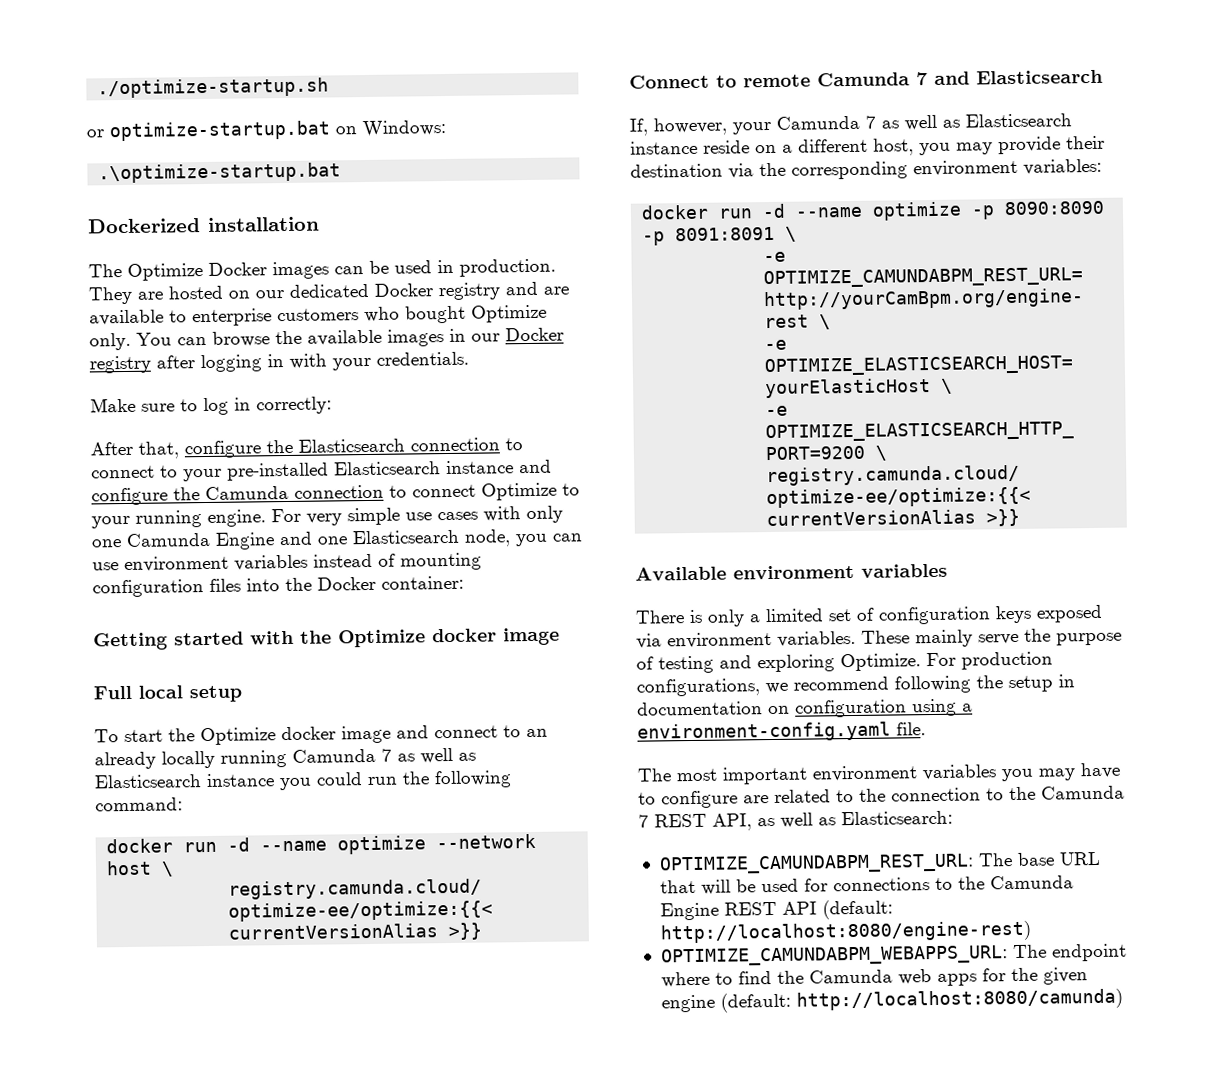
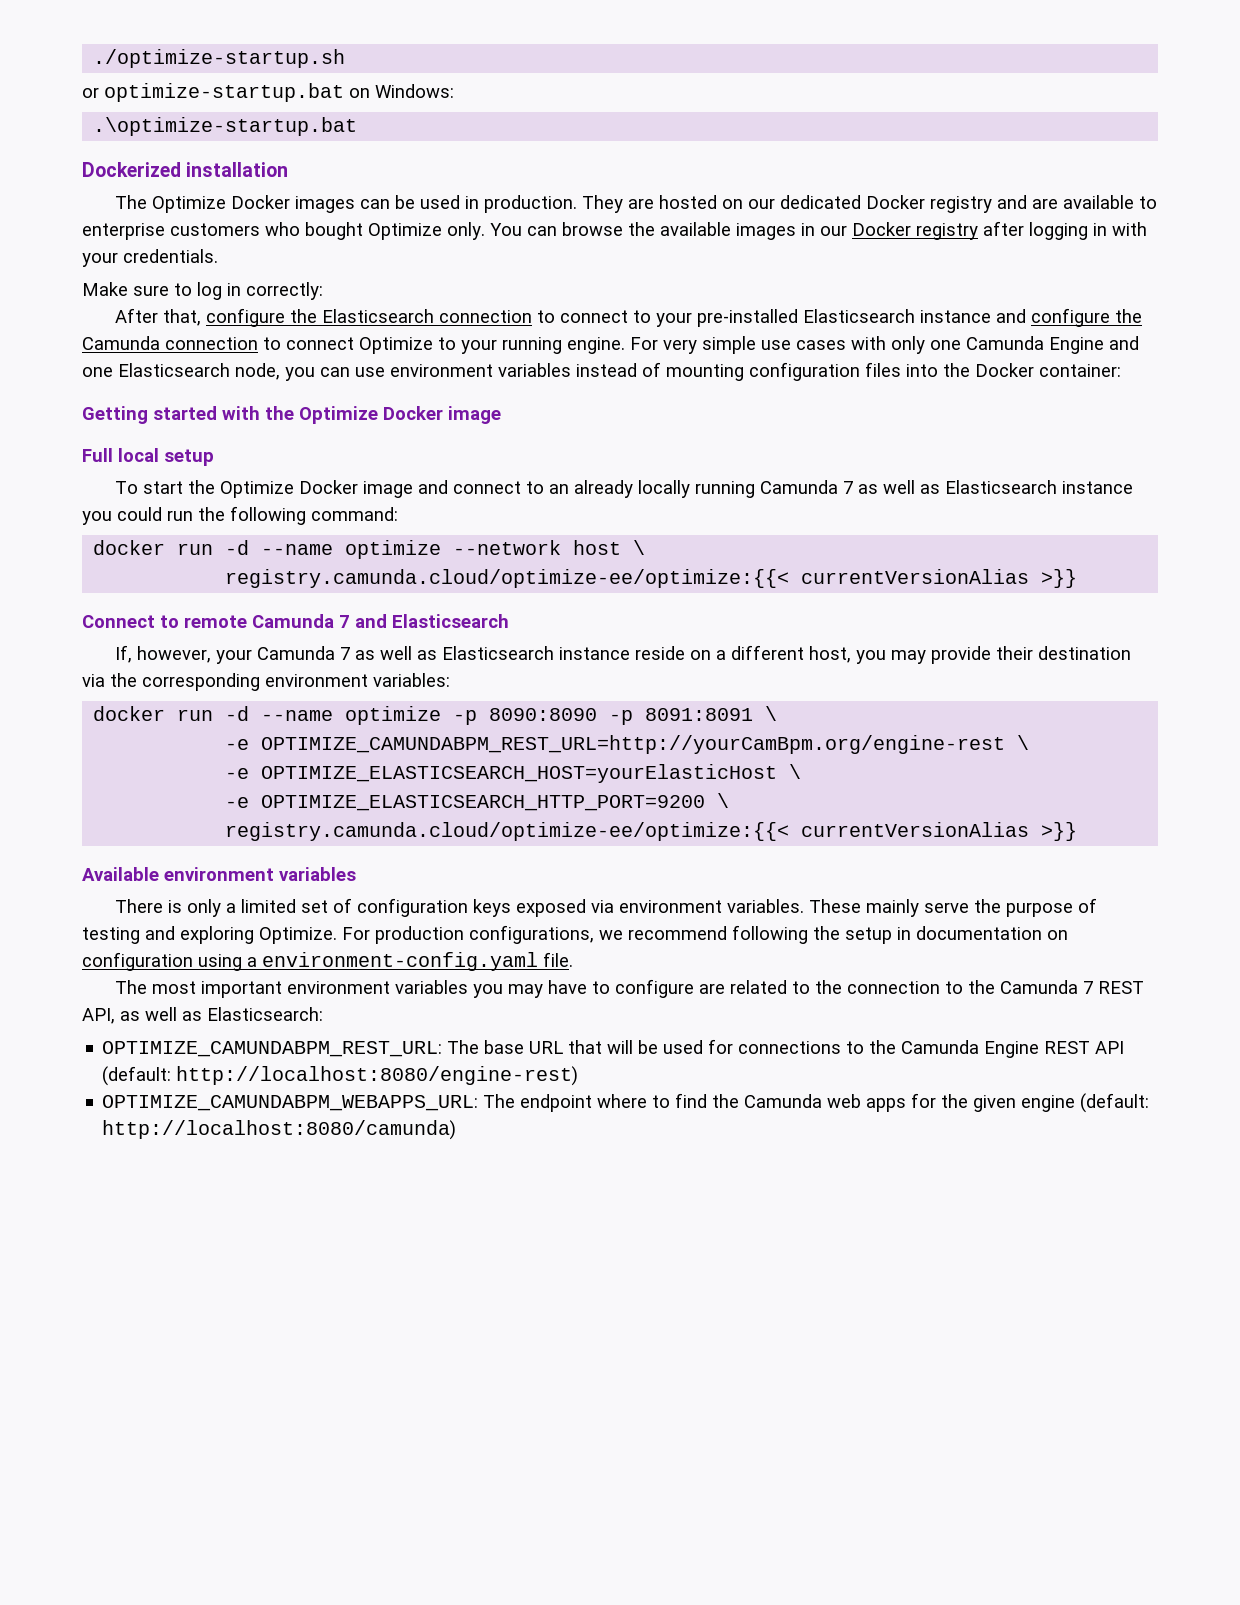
[432,628,497,643] docker -> [383,406,443,420] Docker
[281,726,336,741] docker -> [299,480,359,494] Docker

